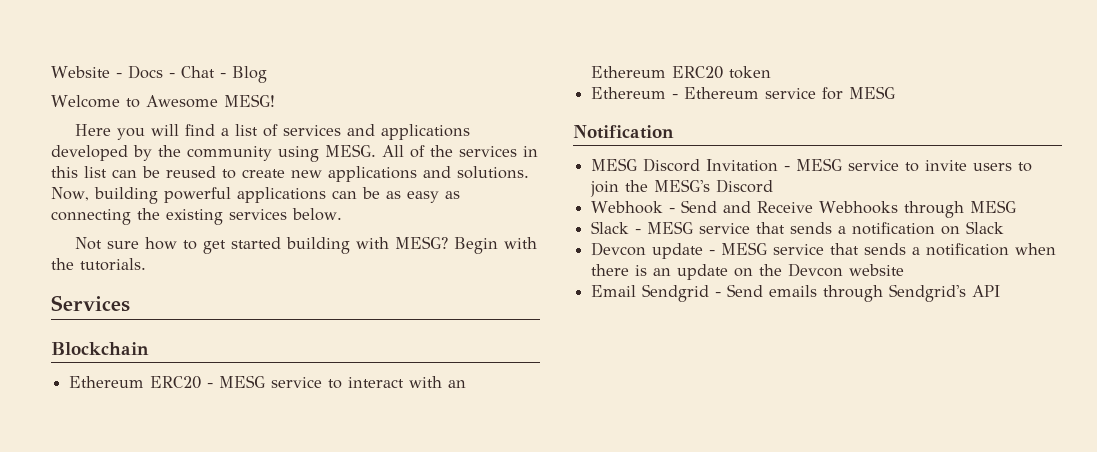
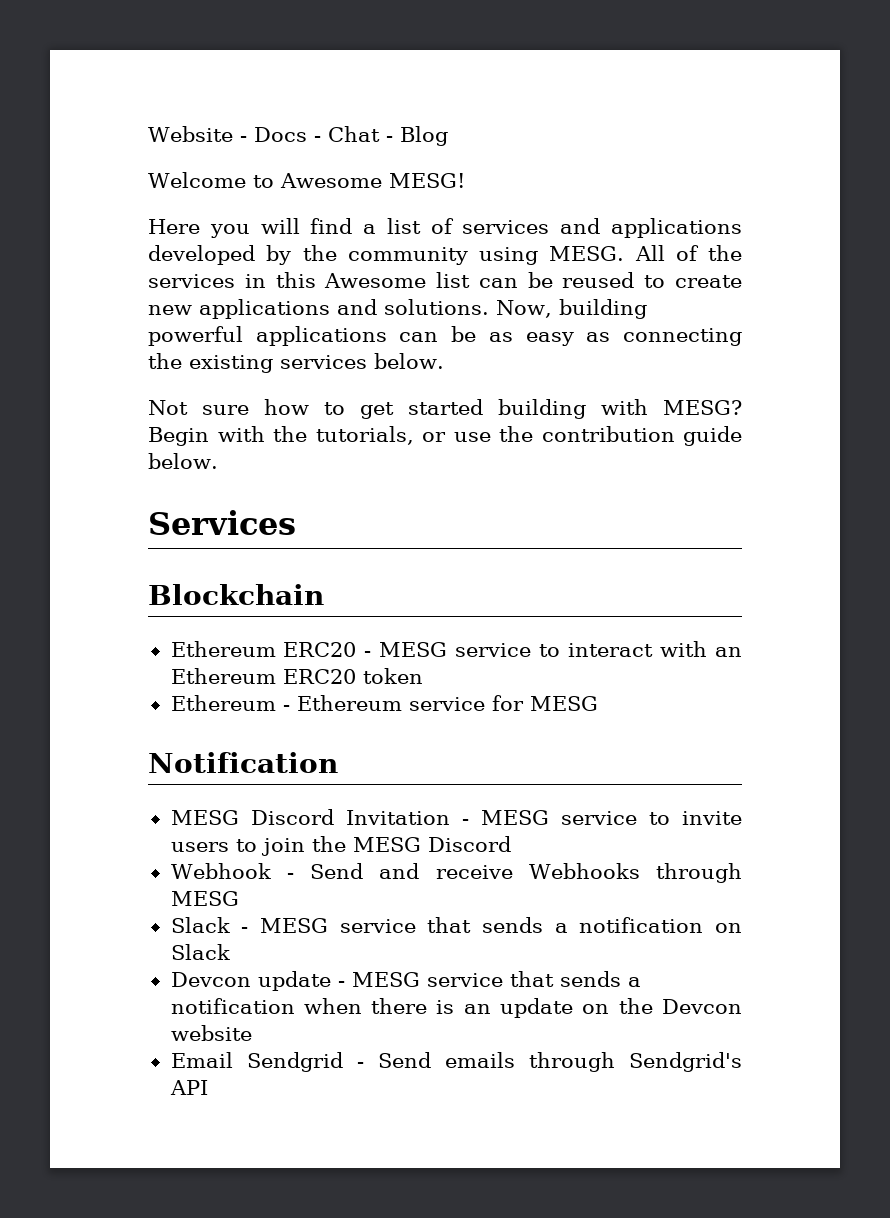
(78, 172) none -> [324,273,427,288] Awesome
[80,258,146,271] tutorials. -> [315,426,742,446] [148,453,218,469] tutorials, or use the contribution guide below.
[654,179,711,192] MESG's -> [352,837,421,852] MESG
[757,201,814,213] Receive -> [435,865,513,879] receive

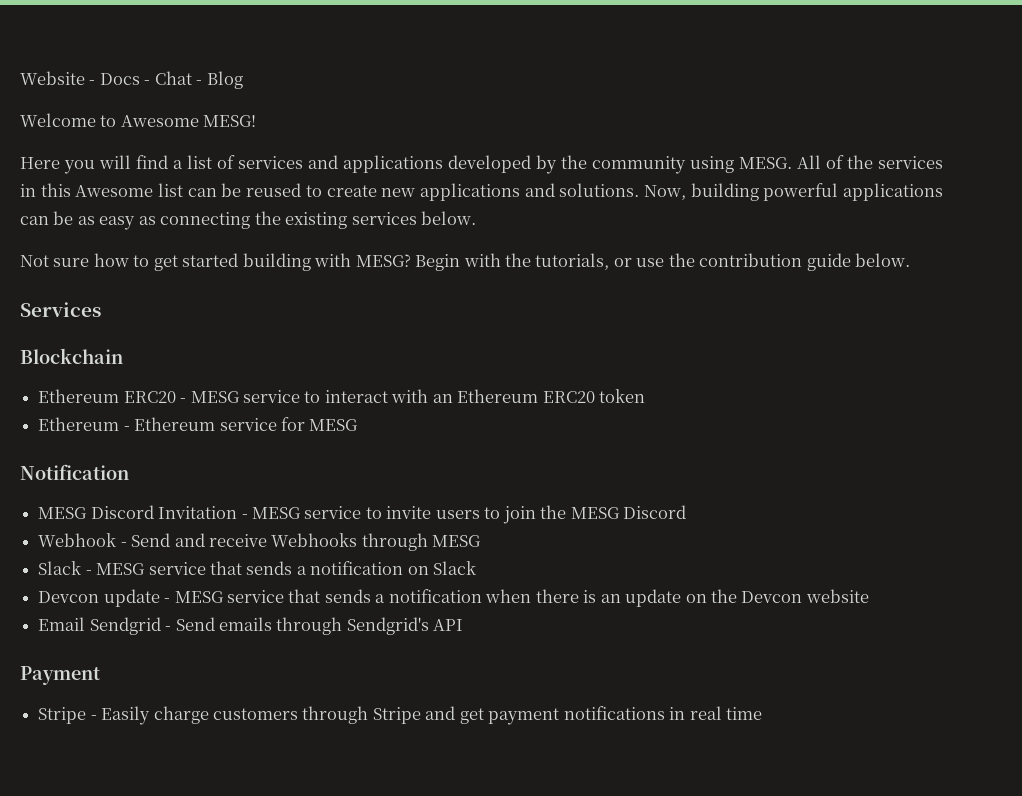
(208, 1087) none -> [20,666,100,685] [38,706,763,725] // Payment // Stripe - Easily charge customers through Stripe and get payment notifications in real time

